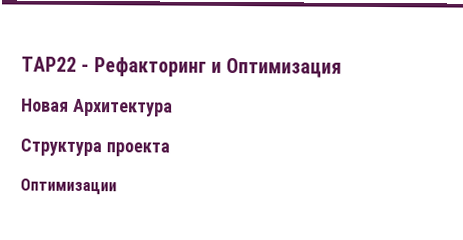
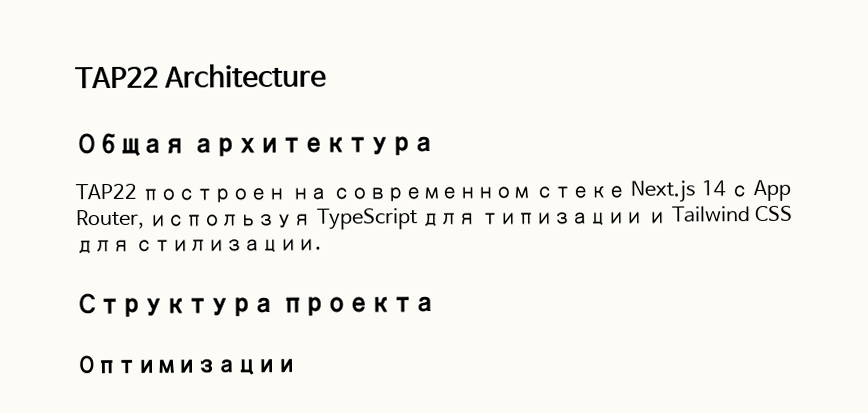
[21,56,343,78] [21,98,173,117] TAP22 - Рефакторинг и Оптимизация // Новая Архитектура -> [75,63,328,89] [75,132,435,158] [75,179,792,203] [76,205,793,230] [76,238,323,255] TAP22 Architecture // Общая архитектура // TAP22 построен на современном стеке Next.js 14 с App Router, используя TypeScript для типизации и Tailwind CSS для стилизации.

